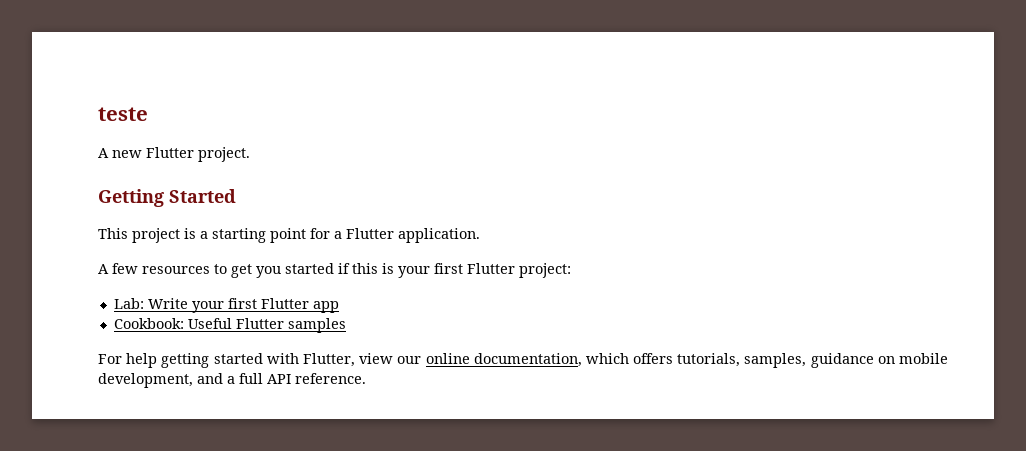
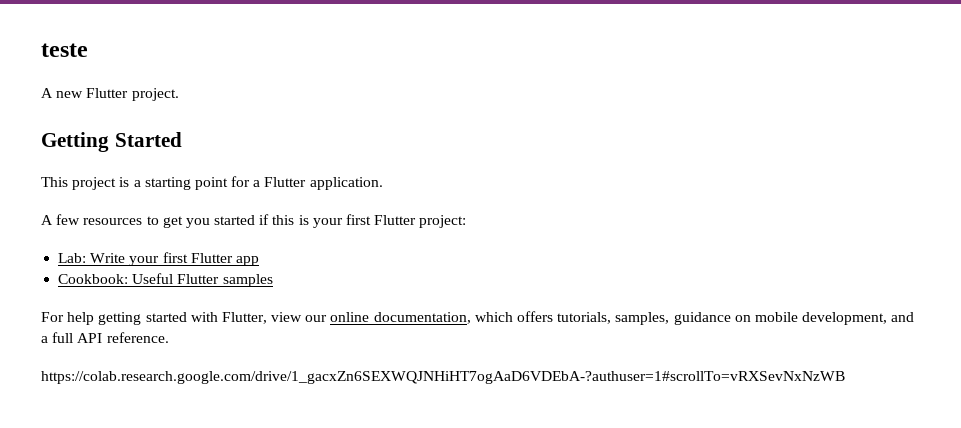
(366, 378) none -> [41,371,845,384] // https://colab.research.google.com/drive/1_gacxZn6SEXWQJNHiHT7ogAaD6VDEbA-?authuser=1#scrollTo=vRXSevNxNzWB

